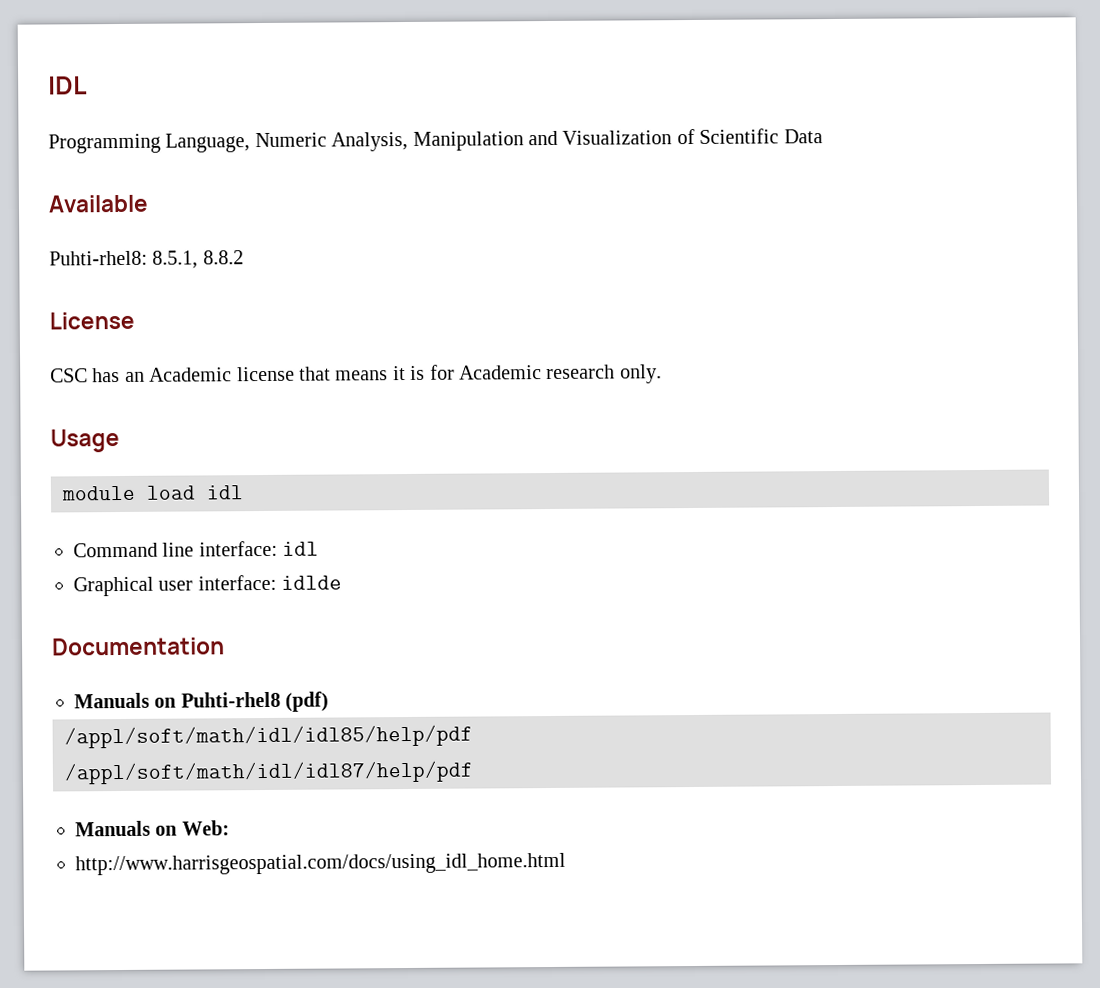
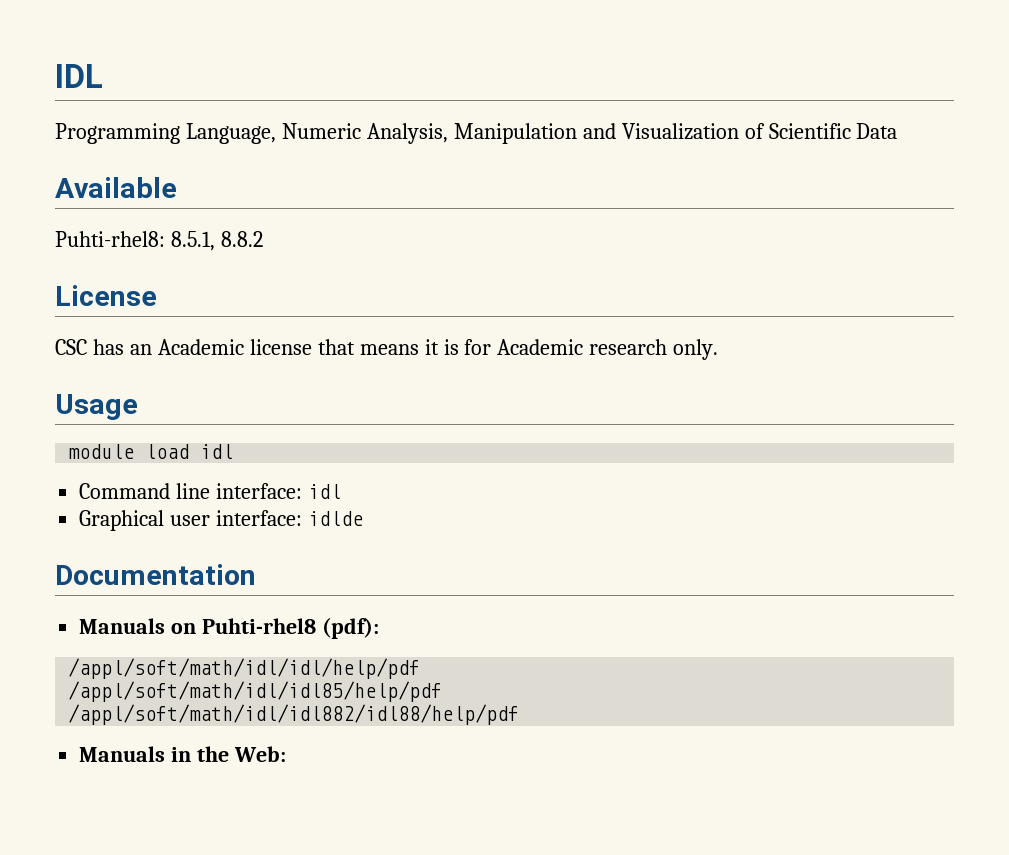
[285,691,330,712] (pdf) -> [322,617,380,639] [68,658,421,679] (pdf): // /appl/soft/math/idl/idl/help/pdf
[64,760,474,785] [75,820,178,837] /appl/soft/math/idl/idl87/help/pdf // Manuals on -> [68,704,520,725] [79,746,230,762] /appl/soft/math/idl/idl882/idl88/help/pdf // Manuals in the
[75,852,566,876] // http://www.harrisgeospatial.com/docs/using_idl_home.html -> (287, 754) none

